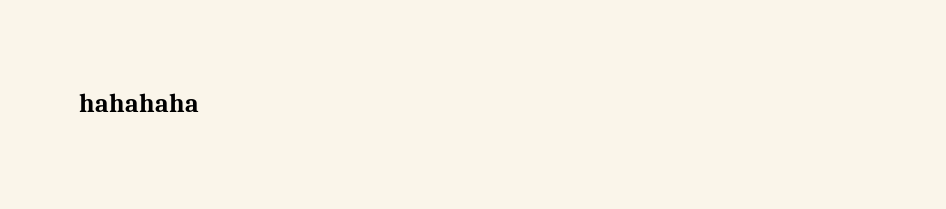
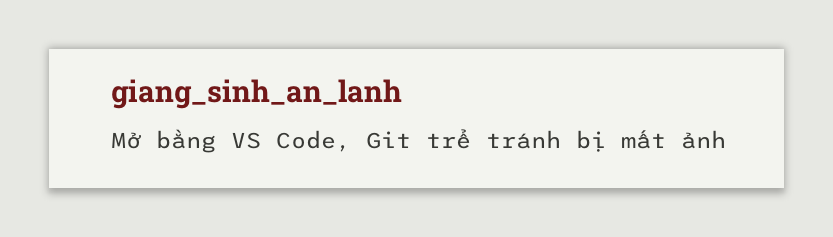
[79,93,199,112] hahahaha -> [111,79,402,109] [111,129,726,153] giang_sinh_an_lanh // Mở bằng VS Code, Git trể tránh bị mất ảnh

